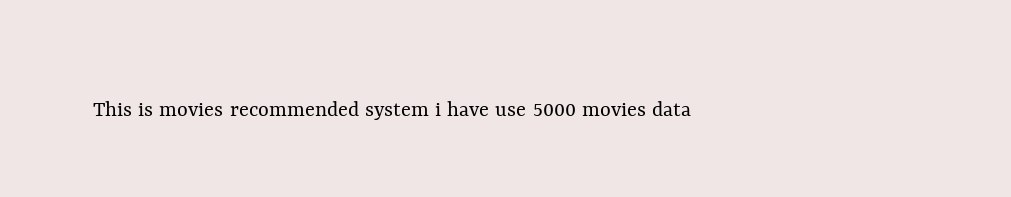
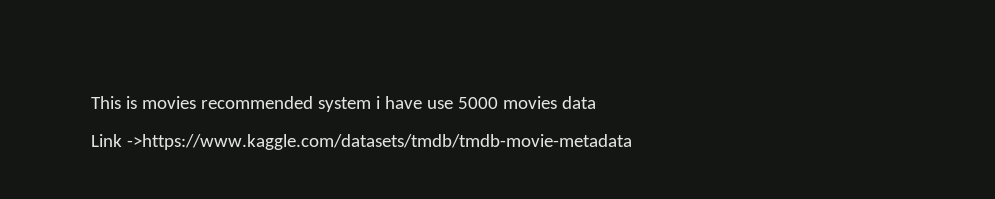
(692, 108) none -> [91,134,632,150] // Link ->https://www.kaggle.com/datasets/tmdb/tmdb-movie-metadata

